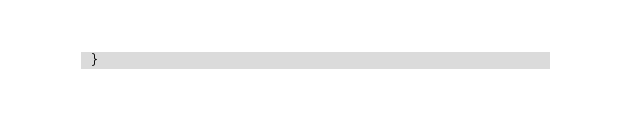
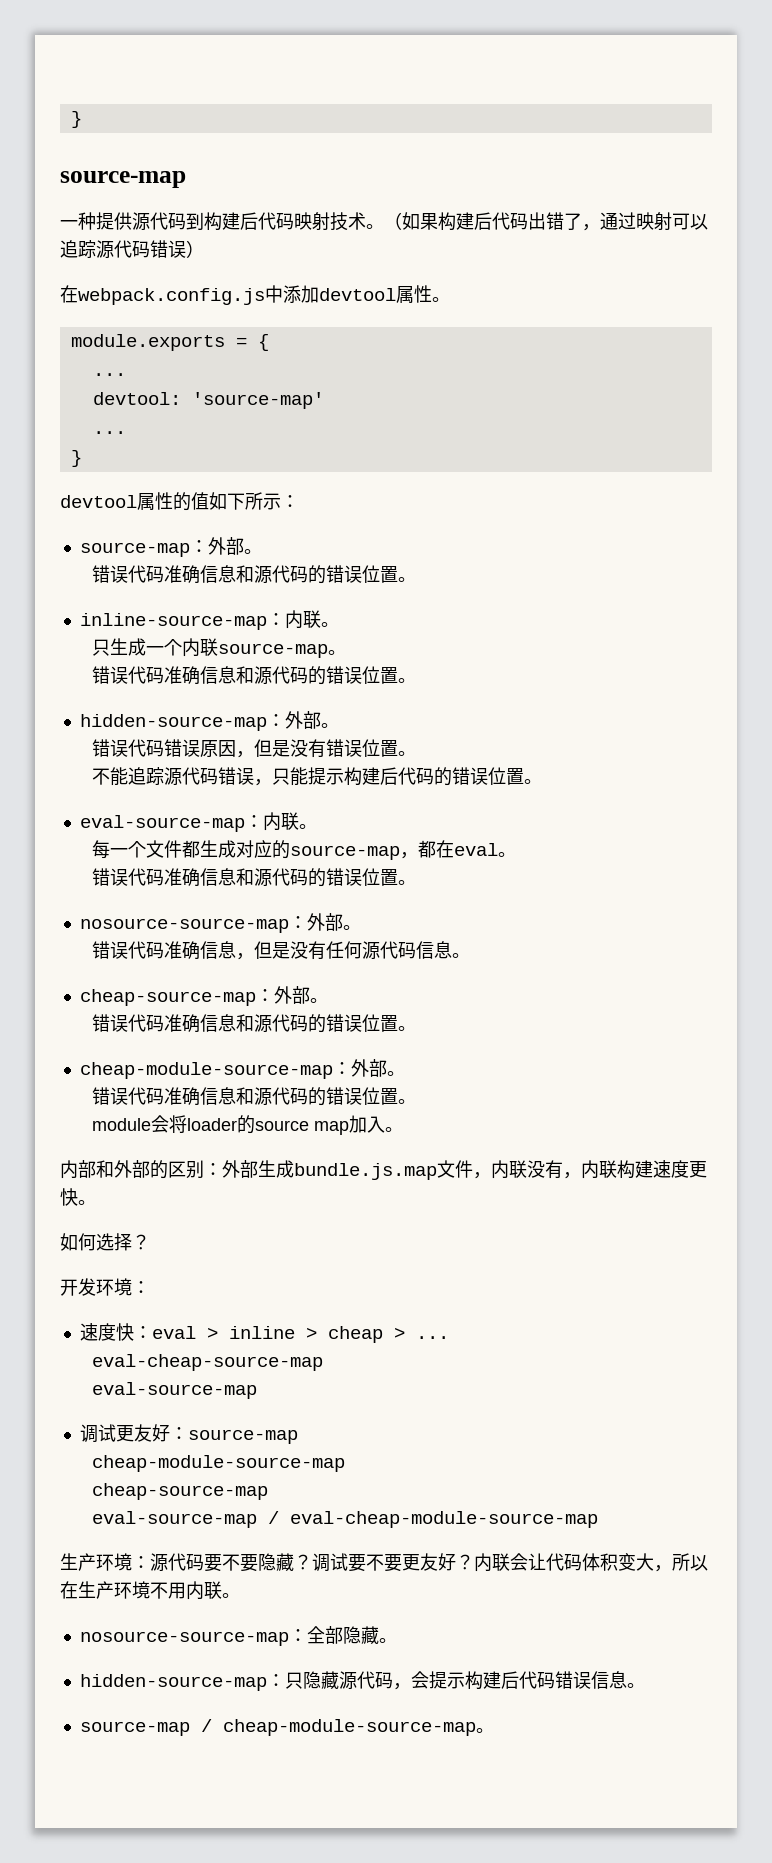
[90,53,98,66] } -> [70,111,82,128] [60,171,186,188] [60,212,708,231] [60,240,204,259] [60,285,450,305] [70,334,269,351] [92,373,126,376] [92,392,324,409] [92,431,126,434] [70,450,82,467] [60,492,299,511] [79,537,262,557] [91,565,416,584] [79,610,339,630] [91,638,346,658] [91,666,416,685] [79,711,339,731] [91,739,416,758] [91,767,542,786] [79,812,317,832] [91,840,516,860] [91,868,416,887] [79,913,361,933] [91,941,470,960] [79,986,328,1006] [91,1014,416,1033] [79,1059,405,1079] [91,1087,416,1106] [91,1115,403,1135] [60,1160,707,1180] [60,1188,96,1206] [60,1233,150,1251] [60,1278,150,1296] [79,1323,449,1343] [91,1354,323,1371] [91,1382,257,1399] [79,1424,298,1444] [91,1455,345,1472] [91,1483,268,1500] [91,1511,598,1528] [60,1553,708,1572] [60,1581,240,1600] [79,1626,397,1646] [79,1671,645,1691] [79,1719,494,1736] } // source-map // 一种提供源代码到构建后代码映射技术。（如果构建后代码出错了，通过映射可以追踪源代码错误） // 在webpack.config.js中添加devtool属性。 // module.exports = { // ... // devtool: 'source-map' // ... // } // devtool属性的值如下所示： // source-map：外部。 // 错误代码准确信息和源代码的错误位置。 // inline-source-map：内联。 // 只生成一个内联source-map。 // 错误代码准确信息和源代码的错误位置。 // hidden-source-map：外部。 // 错误代码错误原因，但是没有错误位置。 // 不能追踪源代码错误，只能提示构建后代码的错误位置。 // eval-source-map：内联。 // 每一个文件都生成对应的source-map，都在eval。 // 错误代码准确信息和源代码的错误位置。 // nosource-source-map：外部。 // 错误代码准确信息，但是没有任何源代码信息。 // cheap-source-map：外部。 // 错误代码准确信息和源代码的错误位置。 // cheap-module-source-map：外部。 // 错误代码准确信息和源代码的错误位置。 // module会将loader的source map加入。 // 内部和外部的区别：外部生成bundle.js.map文件，内联没有，内联构建速度更快。 // 如何选择？ // 开发环境： // 速度快：eval > inline > cheap > ... // eval-cheap-source-map // eval-source-map // 调试更友好：source-map // cheap-module-source-map // cheap-source-map // eval-source-map / eval-cheap-module-source-map // 生产环境：源代码要不要隐藏？调试要不要更友好？内联会让代码体积变大，所以在生产环境不用内联。 // nosource-source-map：全部隐藏。 // hidden-source-map：只隐藏源代码，会提示构建后代码错误信息。 // source-map / cheap-module-source-map。

